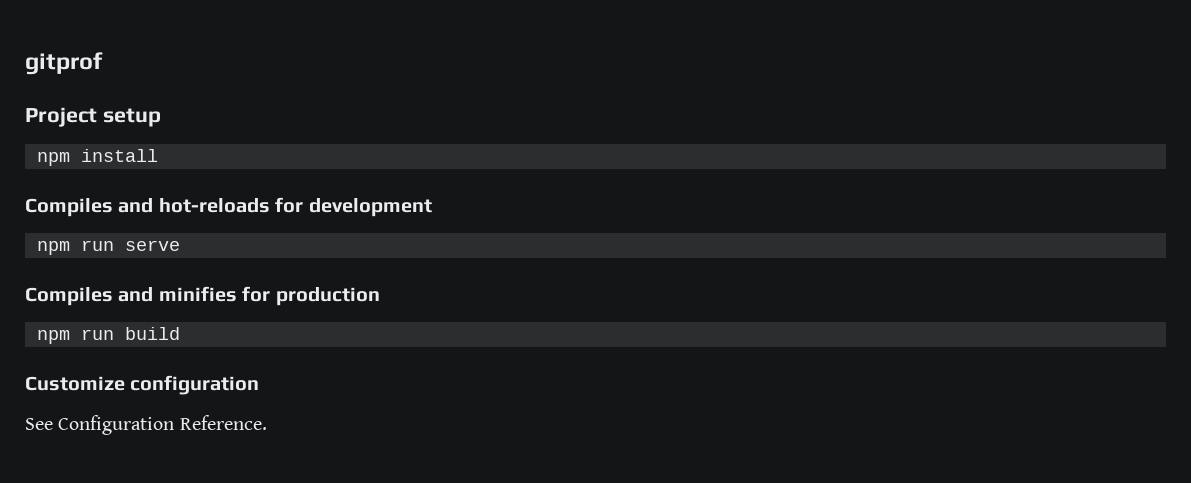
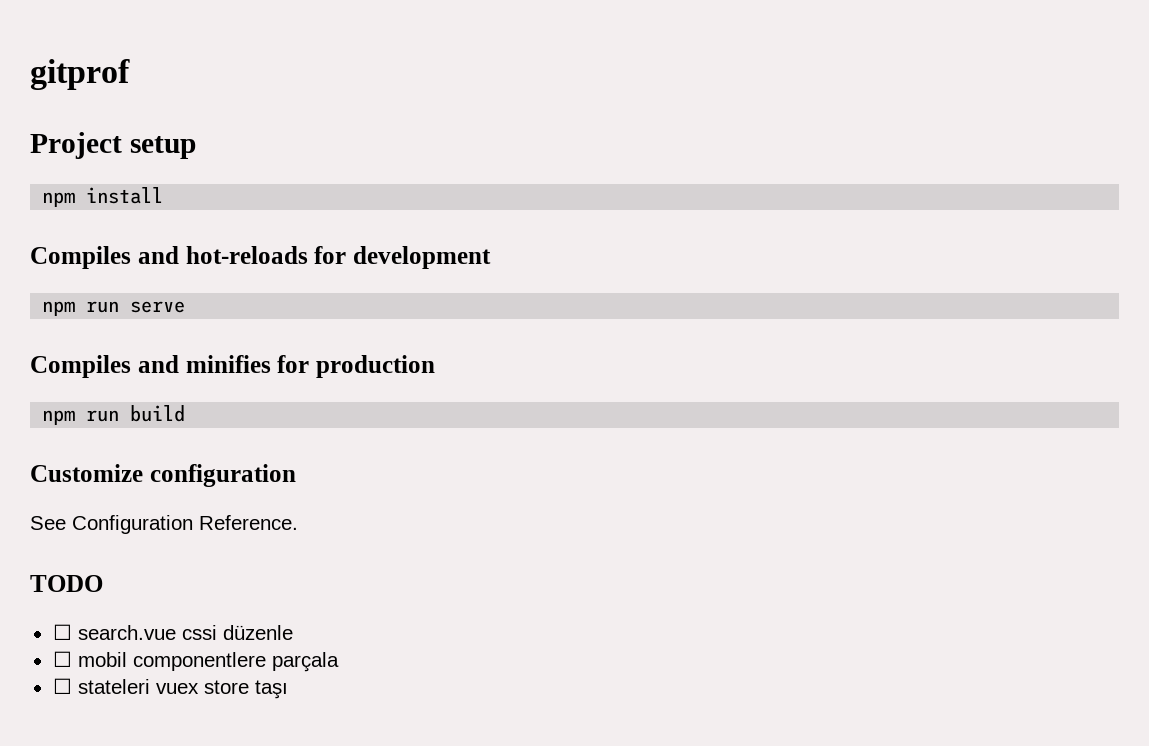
(267, 422) none -> [30,575,103,592] [52,624,293,640] [52,651,339,672] [52,678,288,699] // TODO // ☐ search.vue cssi düzenle // ☐ mobil componentlere parçala // ☐ stateleri vuex store taşı

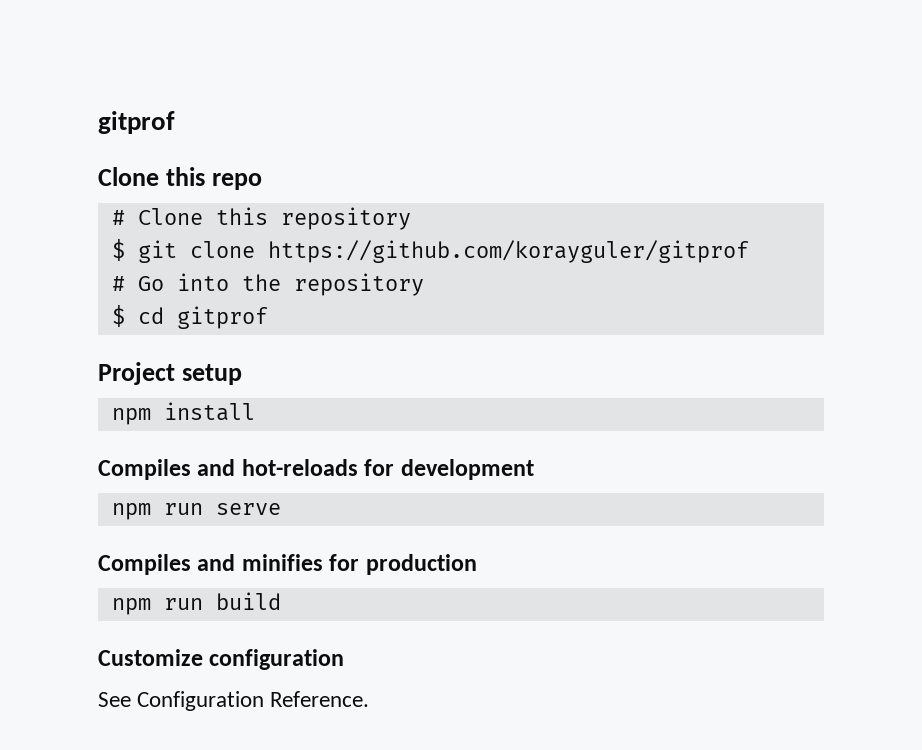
[30,59,130,90] gitprof -> [98,111,175,134] [98,167,262,190] [111,207,411,230] [111,239,749,263] [111,273,424,296] [111,305,268,329] gitprof // Clone this repo // # Clone this repository // $ git clone https://github.com/korayguler/gitprof // # Go into the repository // $ cd gitprof
[30,575,103,592] [52,624,293,640] [52,651,339,672] [52,678,288,699] // TODO // ☐ search.vue cssi düzenle // ☐ mobil componentlere parçala // ☐ stateleri vuex store taşı -> (370, 699) none

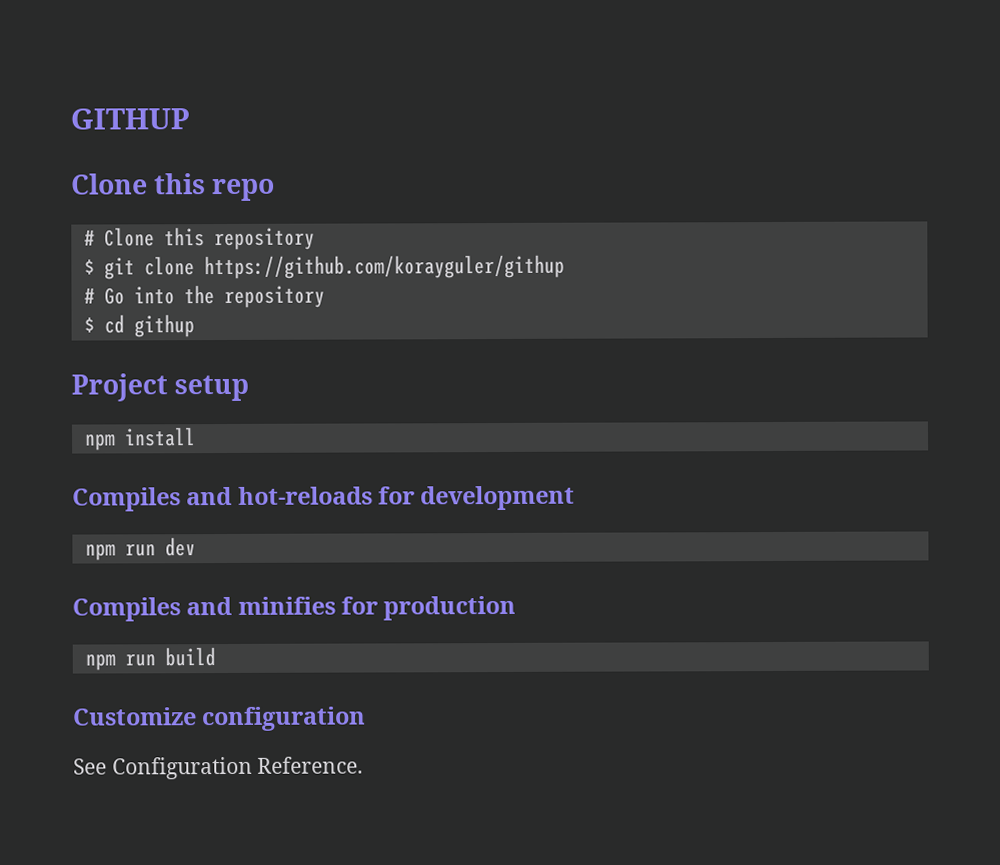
[98,111,175,134] gitprof -> [70,108,190,130] GITHUP
[267,240,749,263] https://github.com/korayguler/gitprof -> [203,254,565,280] https://github.com/korayguler/githup
[176,306,268,329] gitprof -> [133,314,195,338] githup
[215,503,281,515] serve -> [164,537,196,557] dev

